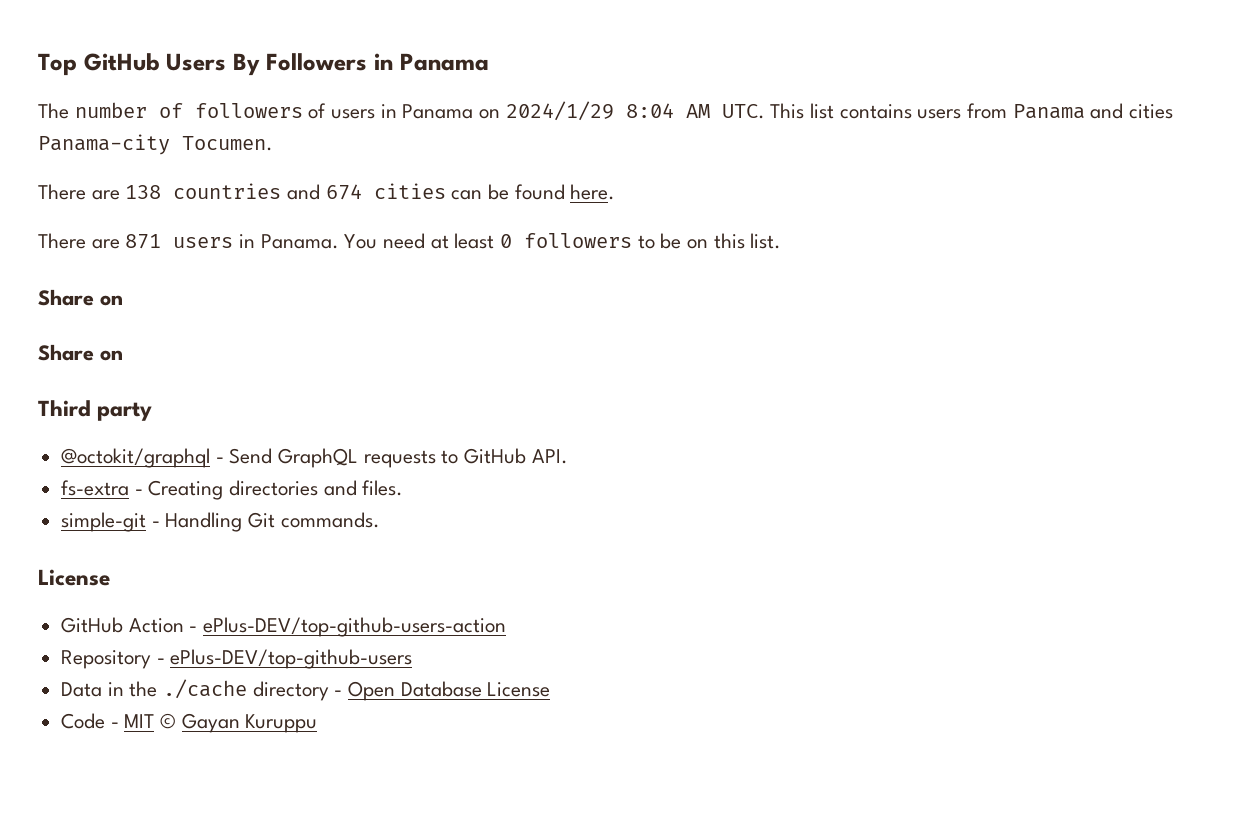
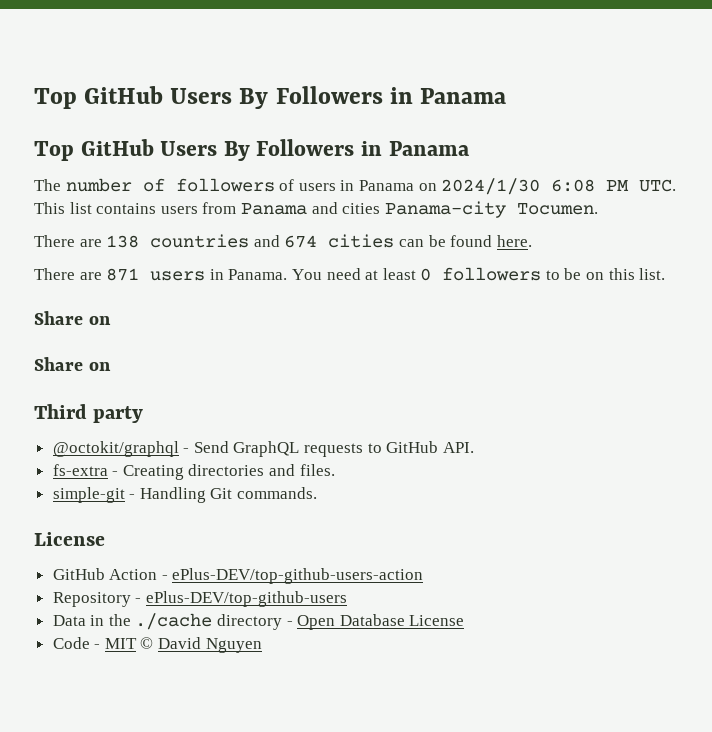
[38,53,489,76] Top GitHub Users By Followers in Panama -> [34,86,506,109] [34,139,470,161] Top GitHub Users By Followers in Panama // Top GitHub Users By Followers in Panama
[505,101,710,121] 2024/1/29 8:04 AM -> [441,178,630,195] 2024/1/30 6:08 PM
[181,713,318,733] Gayan Kuruppu -> [158,637,262,653] David Nguyen

